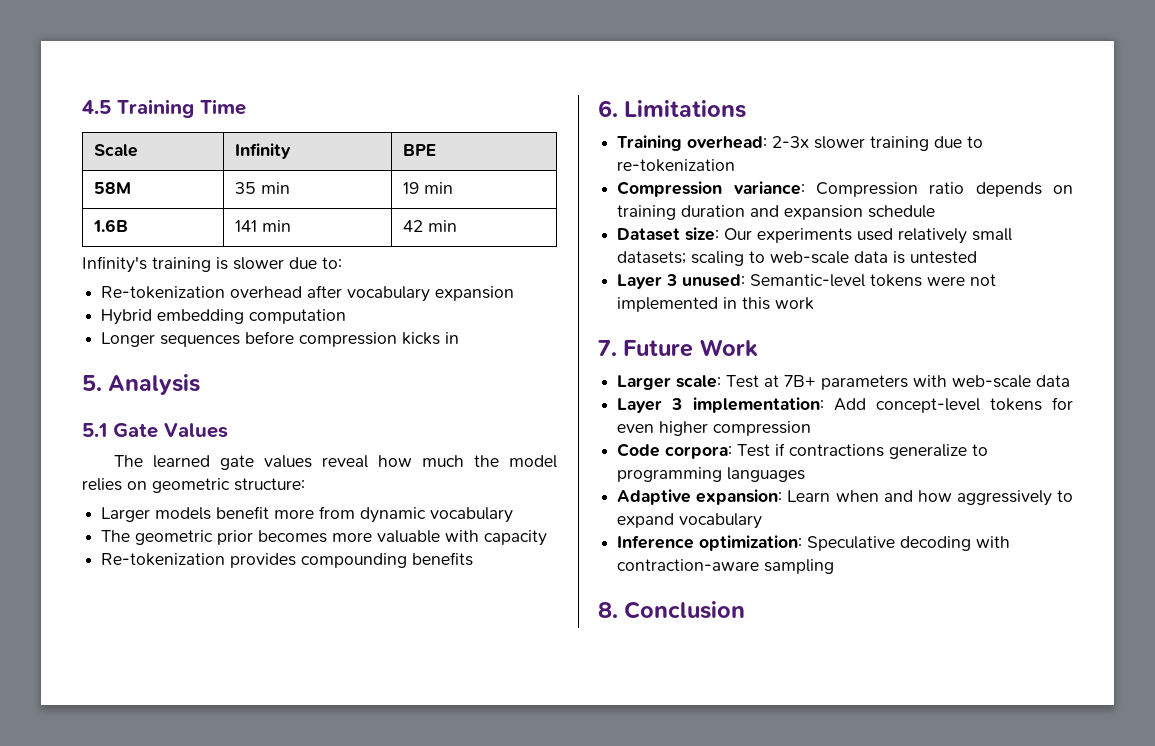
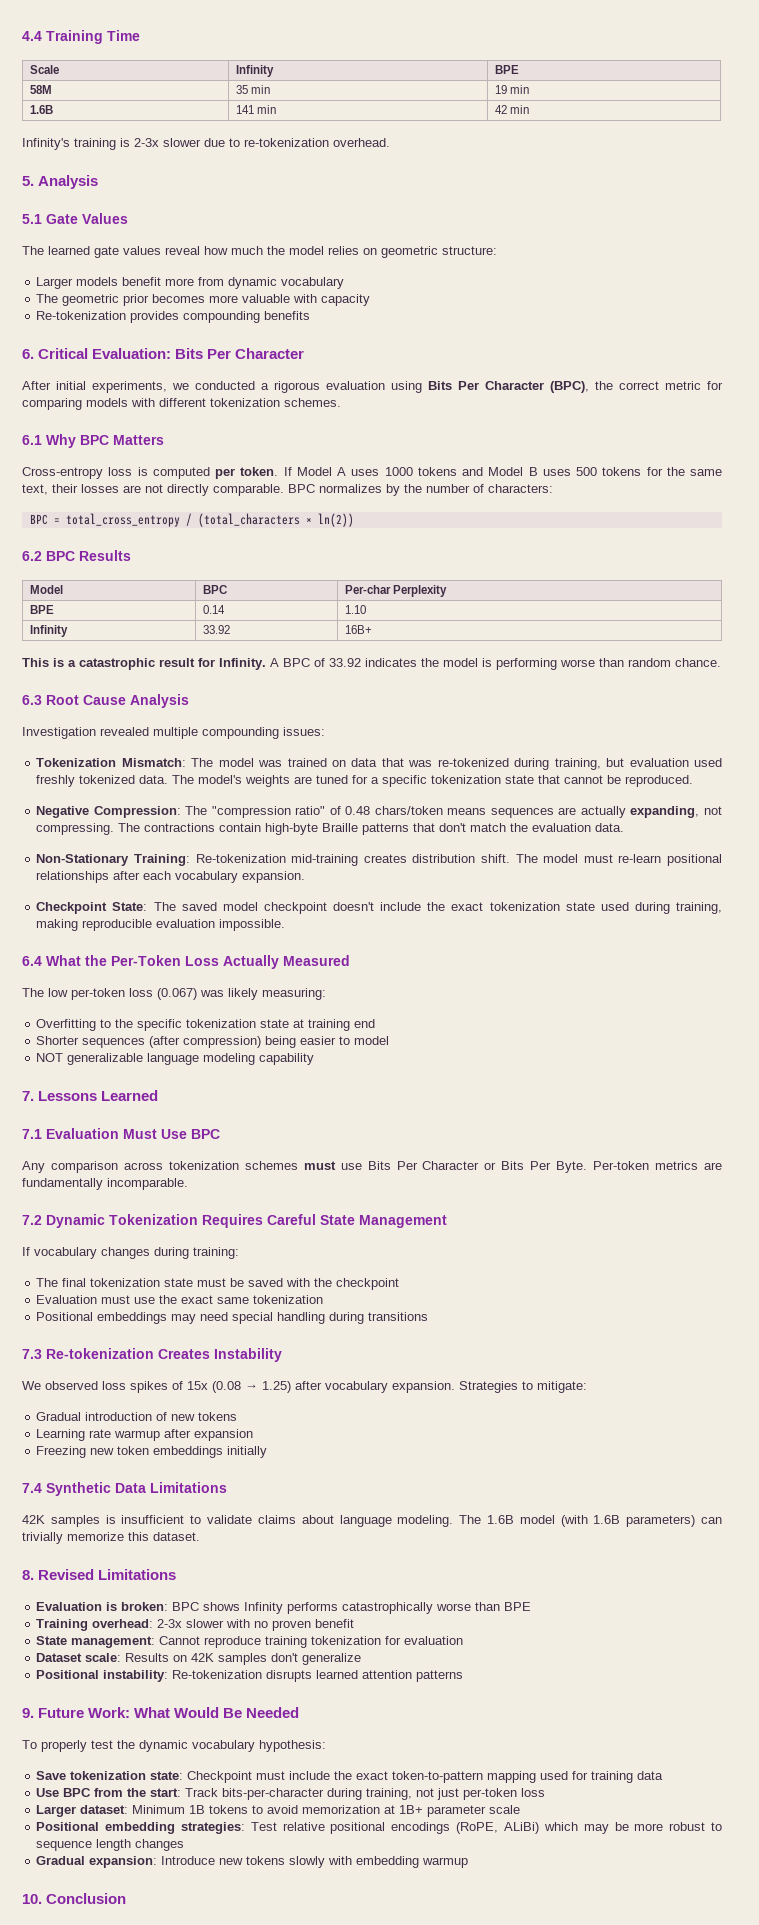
[82,100,111,114] 4.5 -> [22,31,42,41] 4.4
(228, 263) none -> [134,138,159,147] 2-3x
[322,257,342,269] [101,285,515,302] [101,309,347,325] [101,331,460,347] to: // Re-tokenization overhead after vocabulary expansion // Hybrid embedding computation // Longer sequences before compression kicks in -> [229,138,390,147] to re-tokenization overhead.
[624,100,747,118] [617,135,984,151] [617,159,736,172] [617,181,1073,197] [617,205,936,220] [617,227,1013,244] [617,251,978,266] [617,274,997,289] [617,297,815,312] [598,339,758,357] [617,375,1071,390] [617,397,1073,413] [617,421,812,436] [617,443,989,459] [617,467,806,482] [617,489,1073,506] [617,513,763,529] [617,535,1011,551] [617,559,835,574] [598,602,618,618] Limitations // Training overhead: 2-3x slower training due to re-tokenization // Compression variance: Compression ratio depends on training duration and expansion schedule // Dataset size: Our experiments used relatively small datasets; scaling to web-scale data is untested // Layer 3 unused: Semantic-level tokens were not implemented in this work // 7. Future Work // Larger scale: Test at 7B+ parameters with web-scale data // Layer 3 implementation: Add concept-level tokens for even higher compression // Code corpora: Test if contractions generalize to programming languages // Adaptive expansion: Learn when and how aggressively to expand vocabulary // Inference optimization: Speculative decoding with contraction-aware sampling // 8. -> [38,348,305,359] [22,381,723,393] [22,398,341,410] [22,434,164,448] [22,467,722,479] [22,484,553,496] [29,513,354,527] [22,550,131,561] [29,585,63,594] [202,585,227,594] [344,585,448,597] [29,605,54,614] [202,605,225,614] [344,605,366,614] [29,625,68,637] [202,625,230,634] [344,625,372,634] [22,658,721,670] [22,694,189,708] [22,727,325,739] [36,758,723,770] [36,775,694,787] [36,806,722,818] [36,823,625,835] [36,854,723,866] [36,871,306,883] [36,902,723,914] [36,919,286,931] [22,955,350,969] [22,988,326,1000] [36,1019,376,1031] [36,1036,390,1048] [36,1053,315,1065] [22,1090,159,1101] [22,1128,220,1139] [22,1161,722,1173] [22,1178,188,1190] [22,1214,447,1228] [22,1247,239,1259] [36,1278,400,1290] [36,1295,324,1304] [36,1312,429,1324] [22,1348,282,1362] [22,1381,587,1393] [36,1412,238,1421] [36,1429,254,1441] [36,1446,268,1458] [22,1482,227,1496] [22,1515,722,1527] [22,1532,200,1544] [22,1569,177,1580] [36,1602,532,1614] [36,1619,355,1631] [36,1636,464,1648] [36,1653,362,1665] [36,1670,464,1682] [22,1707,300,1718] [22,1740,326,1752] [36,1771,664,1783] [36,1788,546,1800] [36,1805,521,1817] [36,1822,722,1834] [36,1839,185,1851] [36,1856,469,1868] [22,1894,42,1904] Critical Evaluation: Bits Per Character // After initial experiments, we conducted a rigorous evaluation using Bits Per Character (BPC), the correct metric for comparing models with different tokenization schemes. // 6.1 Why BPC Matters // Cross-entropy loss is computed per token. If Model A uses 1000 tokens and Model B uses 500 tokens for the same text, their losses are not directly comparable. BPC normalizes by the number of characters: // BPC = total_cross_entropy / (total_characters × ln(2)) // 6.2 BPC Results // Model | BPC | Per-char Perplexity // BPE | 0.14 | 1.10 // Infinity | 33.92 | 16B+ // This is a catastrophic result for Infinity. A BPC of 33.92 indicates the model is performing worse than random chance. // 6.3 Root Cause Analysis // Investigation revealed multiple compounding issues: // Tokenization Mismatch: The model was trained on data that was re-tokenized during training, but evaluation used freshly tokenized data. The model's weights are tuned for a specific tokenization state that cannot be reproduced. // Negative Compression: The "compression ratio" of 0.48 chars/token means sequences are actually expanding, not compressing. The contractions contain high-byte Braille patterns that don't match the evaluation data. // Non-Stationary Training: Re-tokenization mid-training creates distribution shift. The model must re-learn positional relationships after each vocabulary expansion. // Checkpoint State: The saved model checkpoint doesn't include the exact tokenization state used during training, making reproducible evaluation impossible. // 6.4 What the Per-Token Loss Actually Measured // The low per-token loss (0.067) was likely measuring: // Overfitting to the specific tokenization state at training end // Shorter sequences (after compression) being easier to model // NOT generalizable language modeling capability // 7. Lessons Learned // 7.1 Evaluation Must Use BPC // Any comparison across tokenization schemes must use Bits Per Character or Bits Per Byte. Per-token metrics are fundamentally incomparable. // 7.2 Dynamic Tokenization Requires Careful State Management // If vocabulary changes during training: // The final tokenization state must be saved with the checkpoint // Evaluation must use the exact same tokenization // Positional embeddings may need special handling during transitions // 7.3 Re-tokenization Creates Instability // We observed loss spikes of 15x (0.08 → 1.25) after vocabulary expansion. Strategies to mitigate: // Gradual introduction of new tokens // Learning rate warmup after expansion // Freezing new token embeddings initially // 7.4 Synthetic Data Limitations // 42K samples is insufficient to validate claims about language modeling. The 1.6B model (with 1.6B parameters) can trivially memorize this dataset. // 8. Revised Limitations // Evaluation is broken: BPC shows Infinity performs catastrophically worse than BPE // Training overhead: 2-3x slower with no proven benefit // State management: Cannot reproduce training tokenization for evaluation // Dataset scale: Results on 42K samples don't generalize // Positional instability: Re-tokenization disrupts learned attention patterns // 9. Future Work: What Would Be Needed // To properly test the dynamic vocabulary hypothesis: // Save tokenization state: Checkpoint must include the exact token-to-pattern mapping used for training data // Use BPC from the start: Track bits-per-character during training, not just per-token loss // Larger dataset: Minimum 1B tokens to avoid memorization at 1B+ parameter scale // Positional embedding strategies: Test relative positional encodings (RoPE, ALiBi) which may be more robust to sequence length changes // Gradual expansion: Introduce new tokens slowly with embedding warmup // 10.

